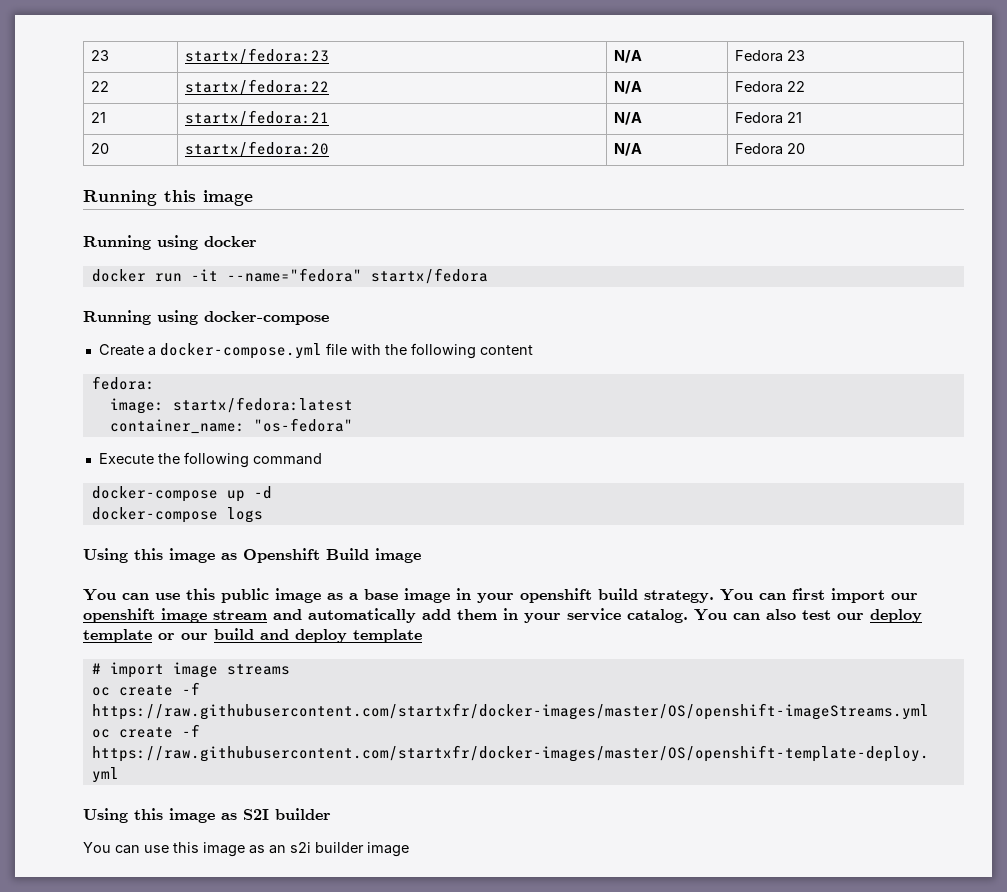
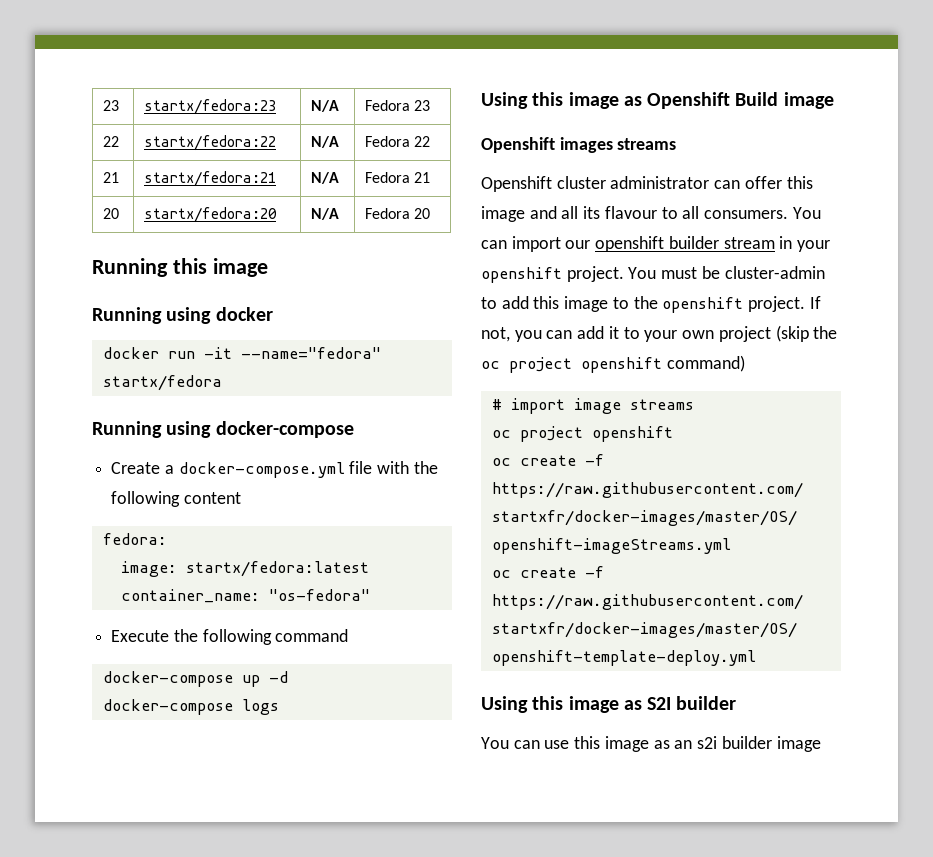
[83,588,918,603] [83,608,922,623] [83,628,422,643] You can use this public image as a base image in your openshift build strategy. You can first import our openshift image stream and automatically add them in your service catalog. You can also test our deploy template or our build and deploy template -> [481,137,677,153] [481,176,813,192] [481,206,821,222] [481,236,831,252] [481,266,825,283] [481,296,821,313] [481,325,838,342] [481,355,745,373] Openshift images streams // Openshift cluster administrator can offer this image and all its flavour to all consumers. You can import our openshift builder stream in your openshift project. You must be cluster-admin to add this image to the openshift project. If not, you can add it to your own project (skip the oc project openshift command)
(290, 669) none -> [491,426,673,442] // oc project openshift

